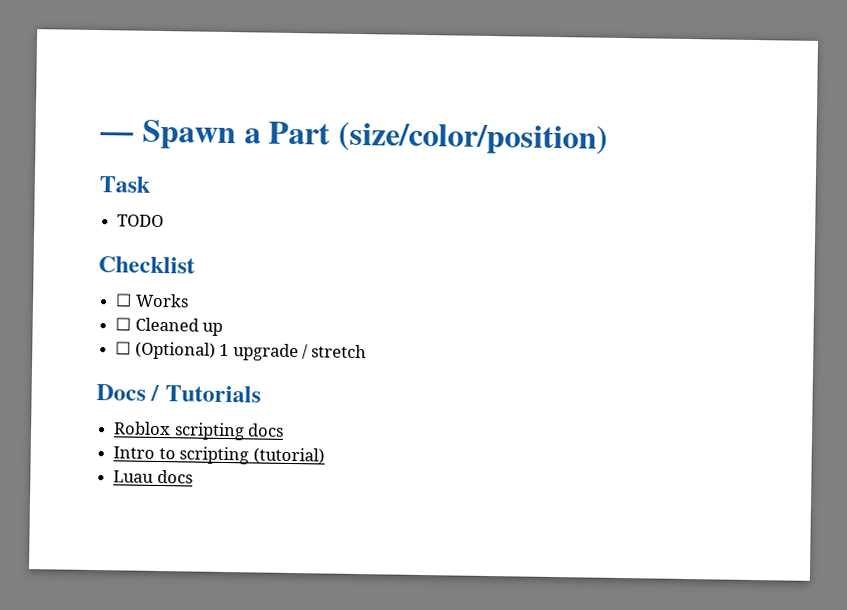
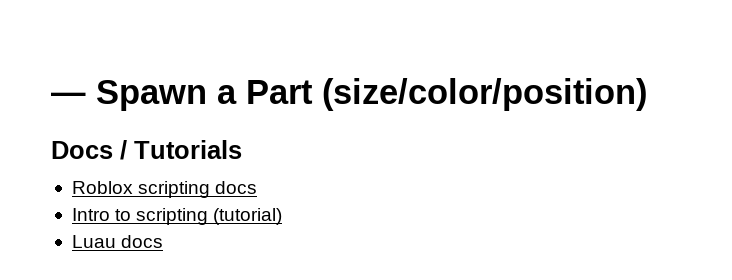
[99,176,151,193] [117,214,165,228] [98,256,195,274] [115,293,189,308] [115,317,224,336] [115,341,368,362] // Task // TODO // Checklist // ☐ Works // ☐ Cleaned up // ☐ (Optional) 1 upgrade / stretch -> (647, 94) none

